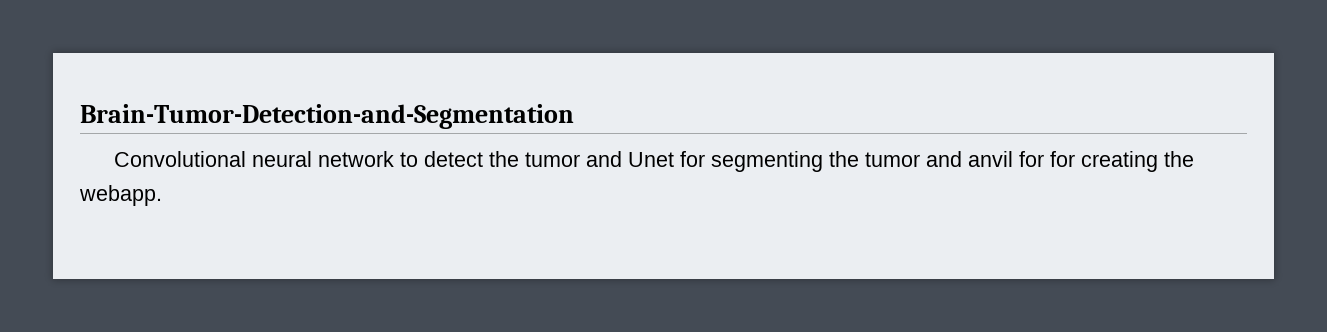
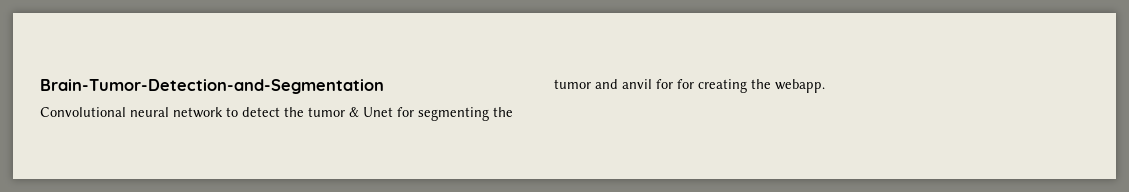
[586,151,623,167] and -> [349,107,359,117] &

